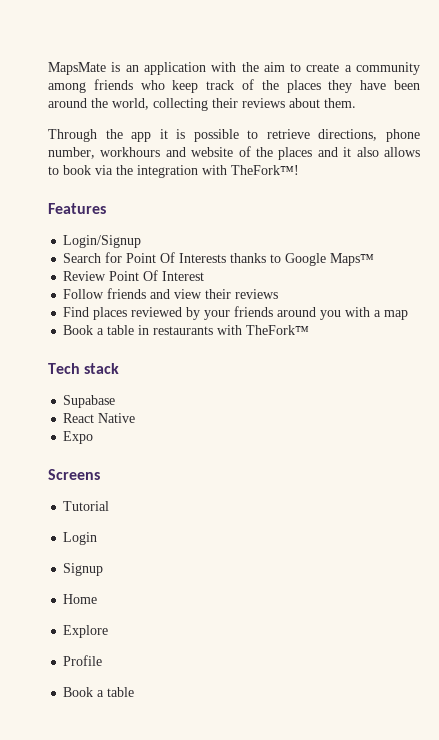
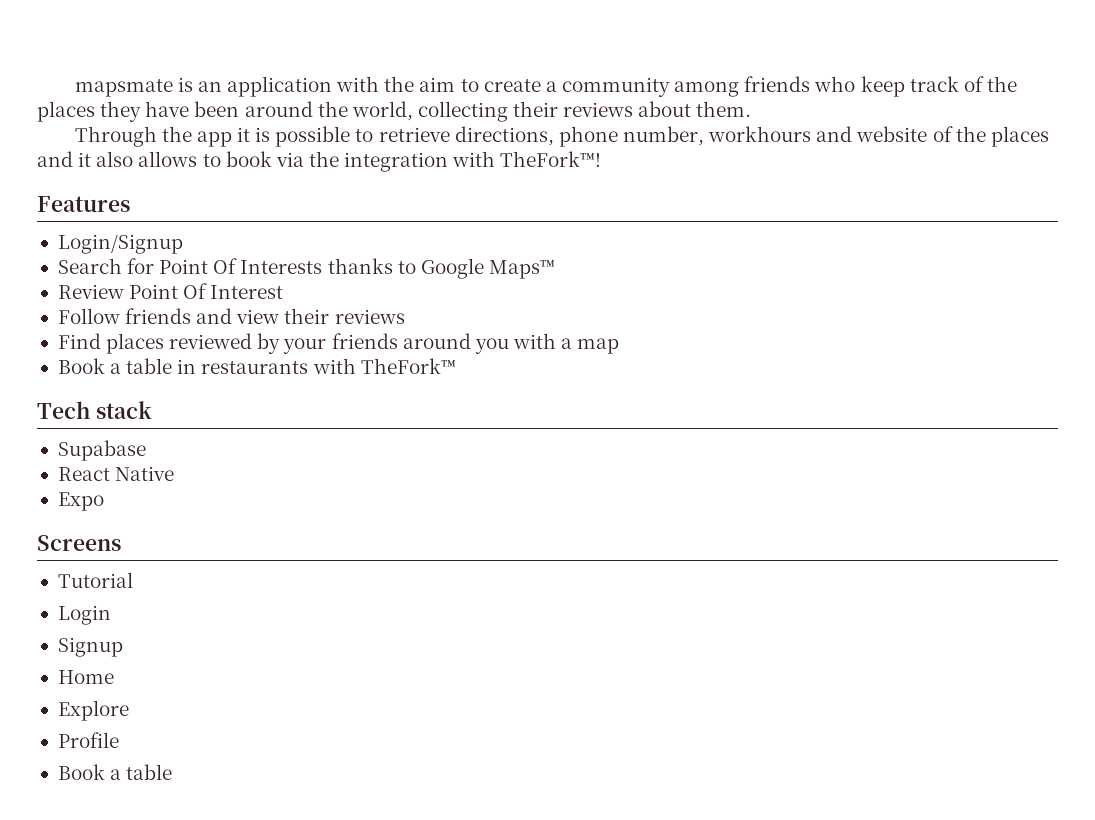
[48,62,106,75] MapsMate -> [74,79,173,97] mapsmate

